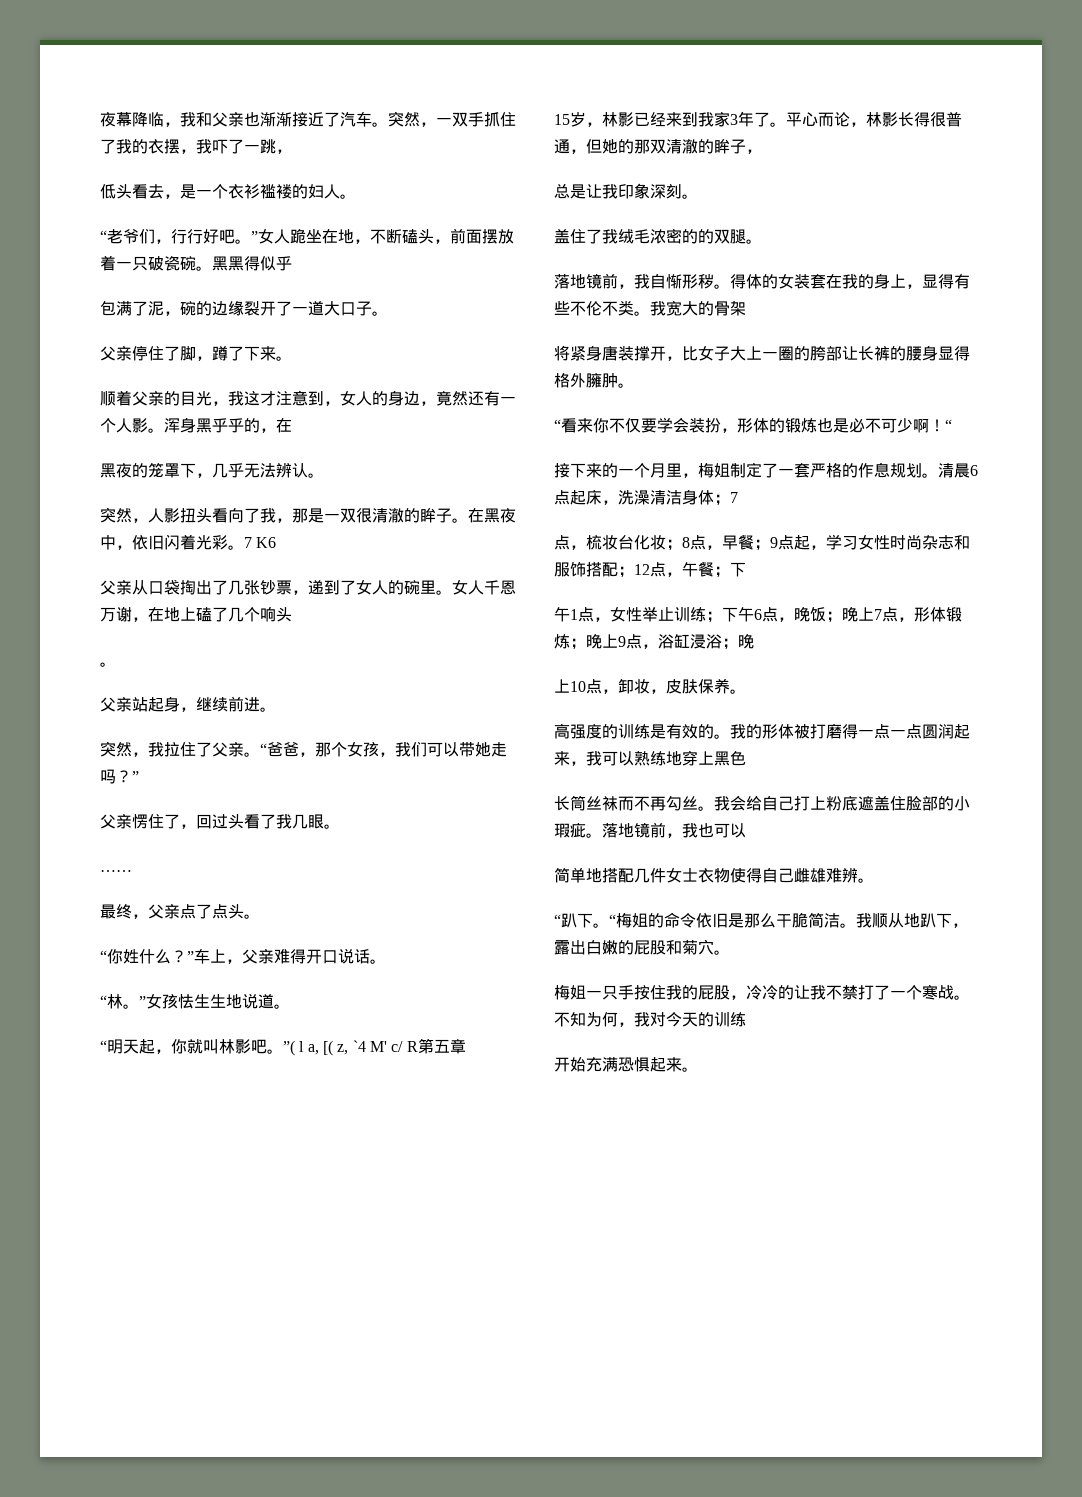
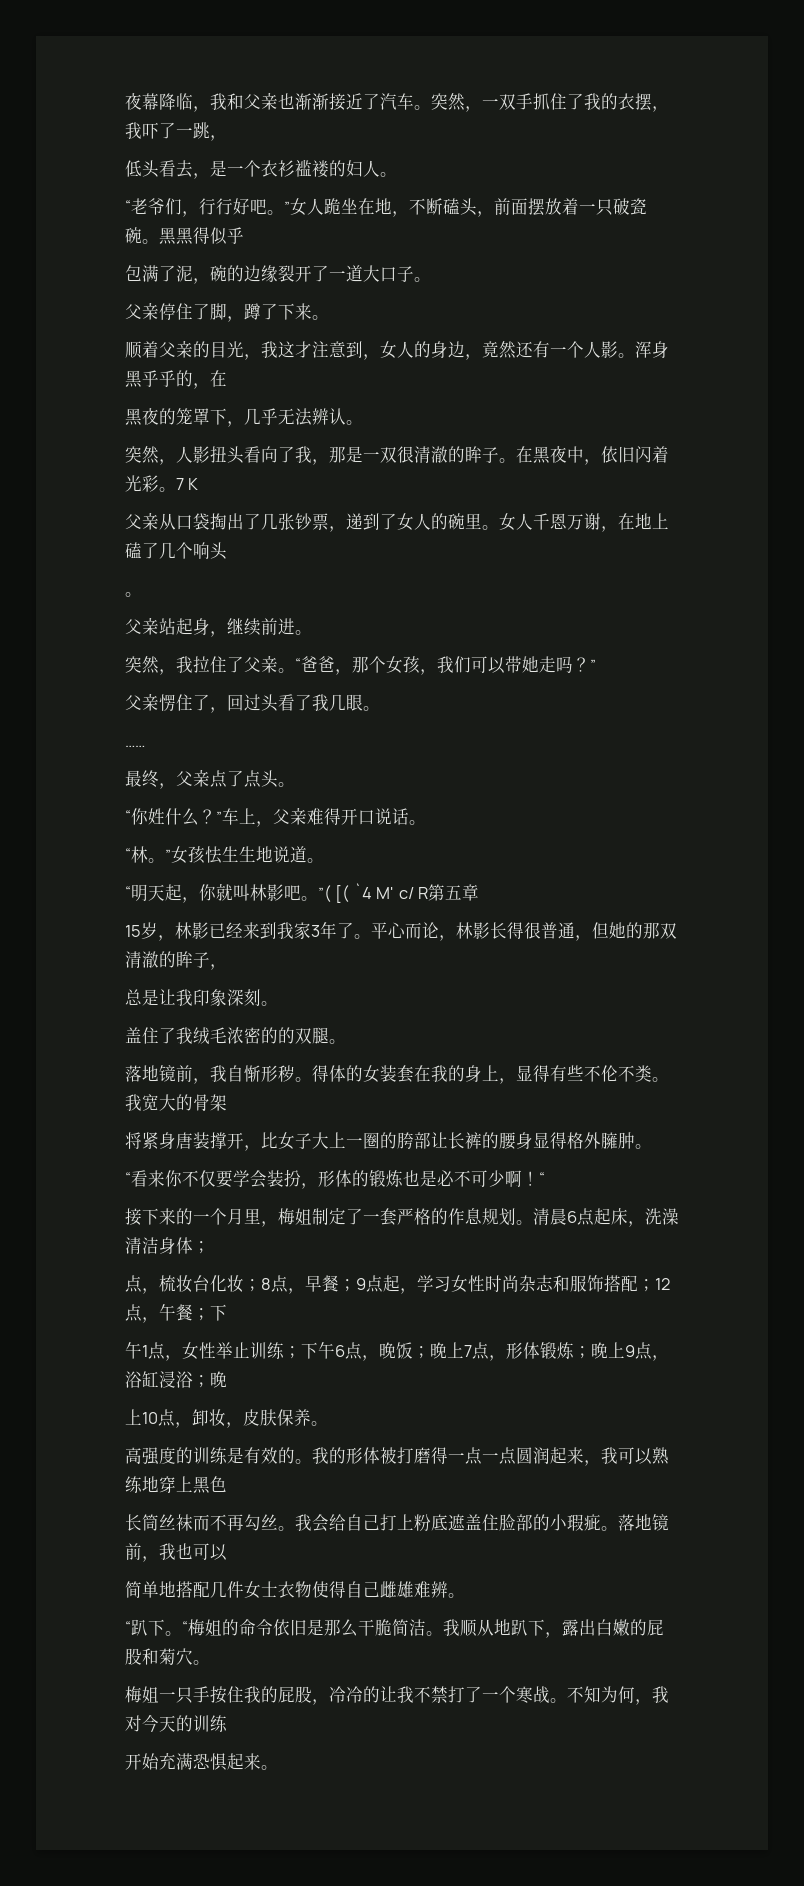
[256,537,277,548] K6 -> [188,478,199,490] K
[299,1040,349,1056] l a, [( z, -> [335,885,350,903] [(
[730,492,738,503] 7 -> (210, 1247) none

